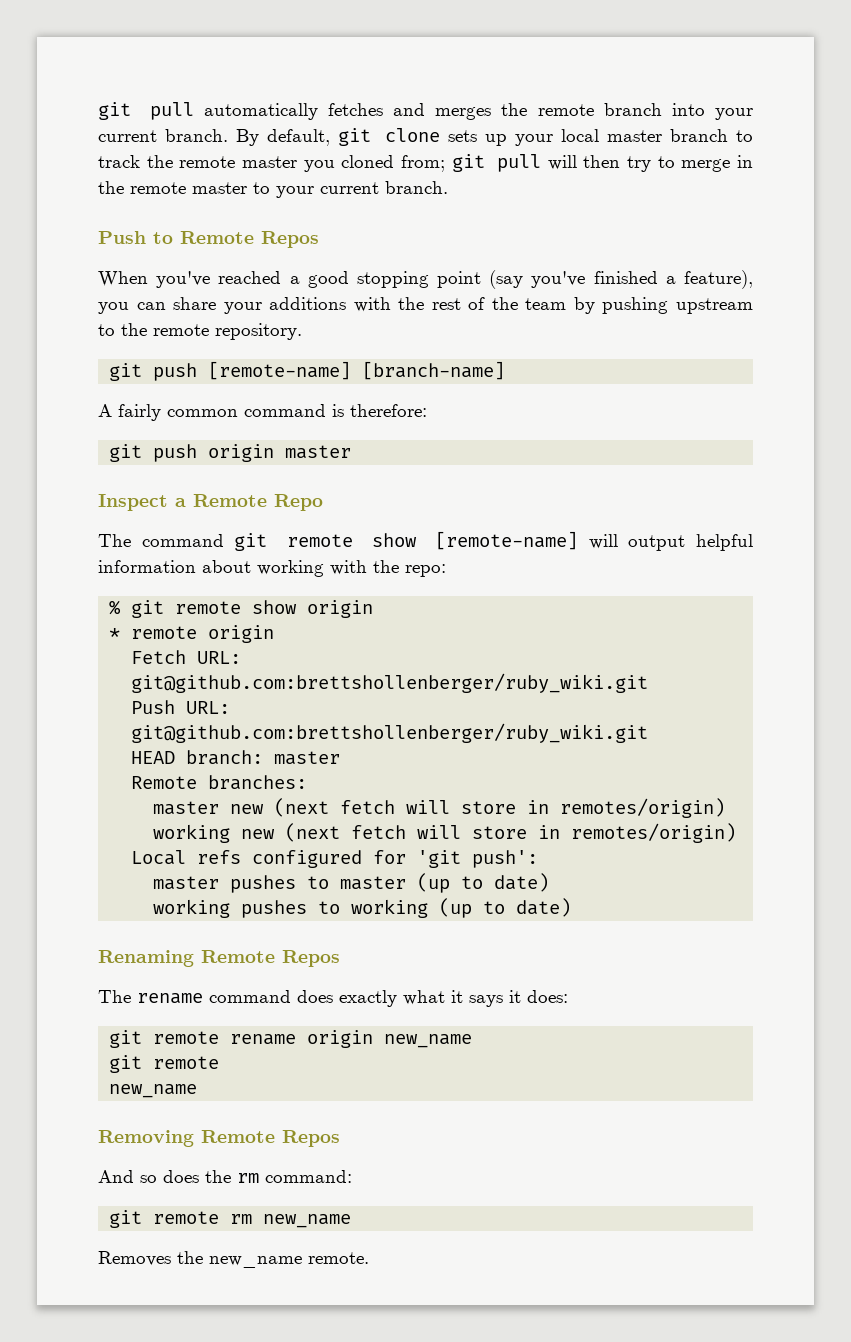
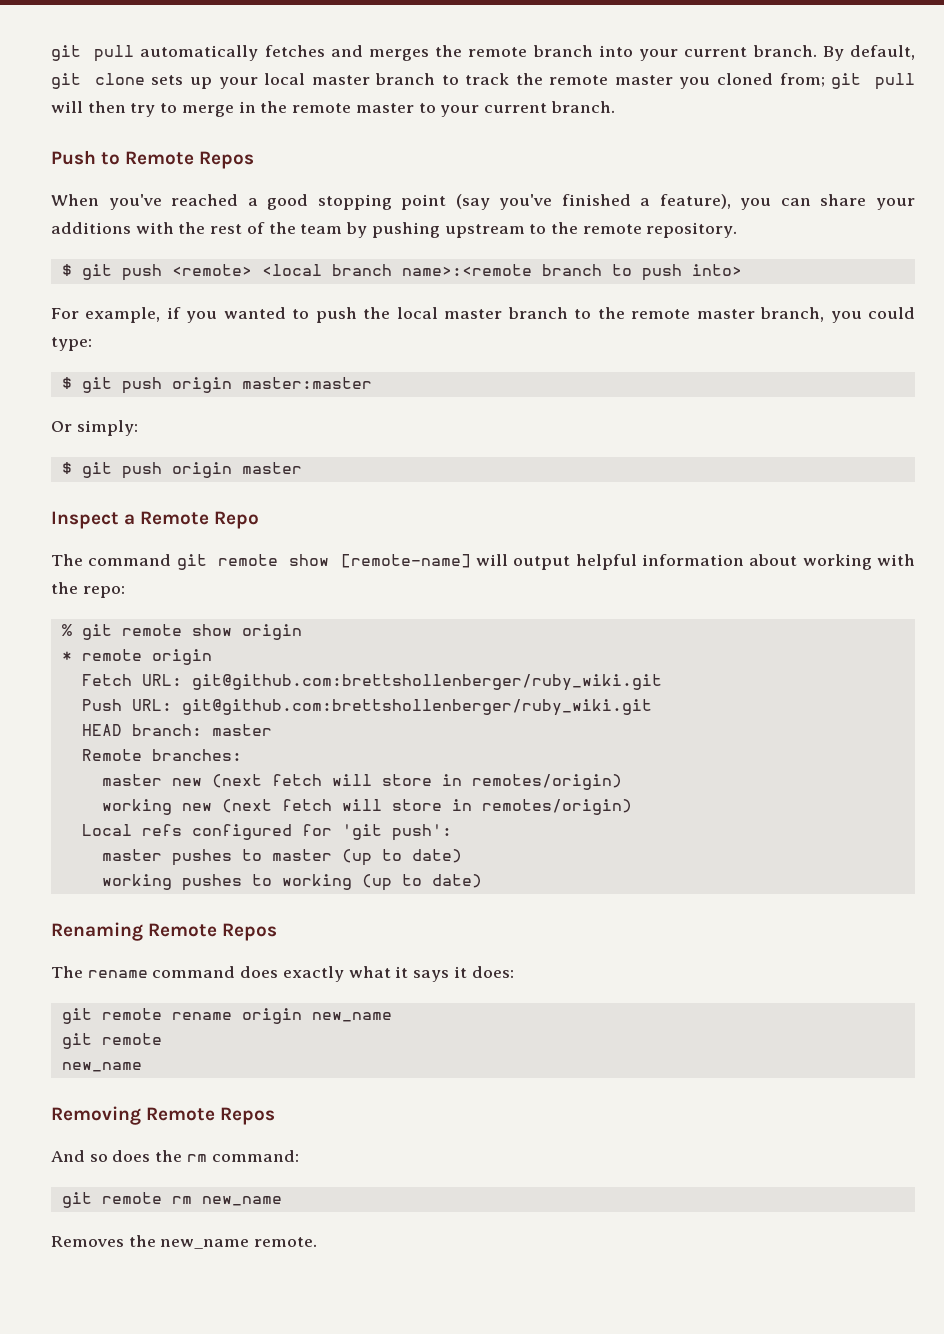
[109,361,506,381] [98,404,427,421] git push [remote-name] [branch-name] // A fairly common command is therefore: // -> [61,264,742,281] [51,307,916,323] [51,337,92,351] [61,377,372,394] [51,420,138,436] [61,462,72,474] $ git push <remote> <local branch name>:<remote branch to push into> // For example, if you wanted to push the local master branch to the remote master branch, you could type: // $ git push origin master:master // Or simply: // $

